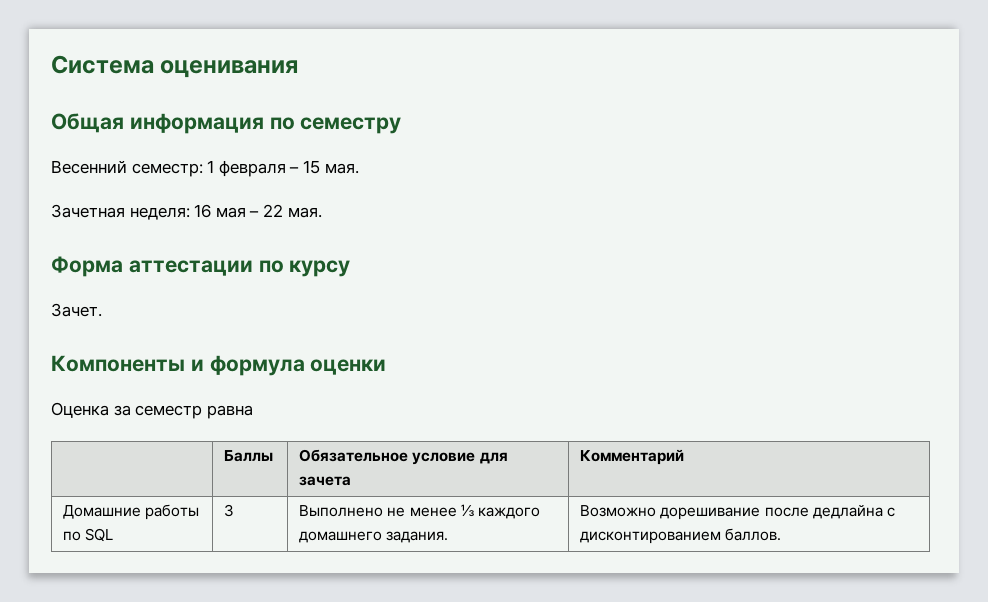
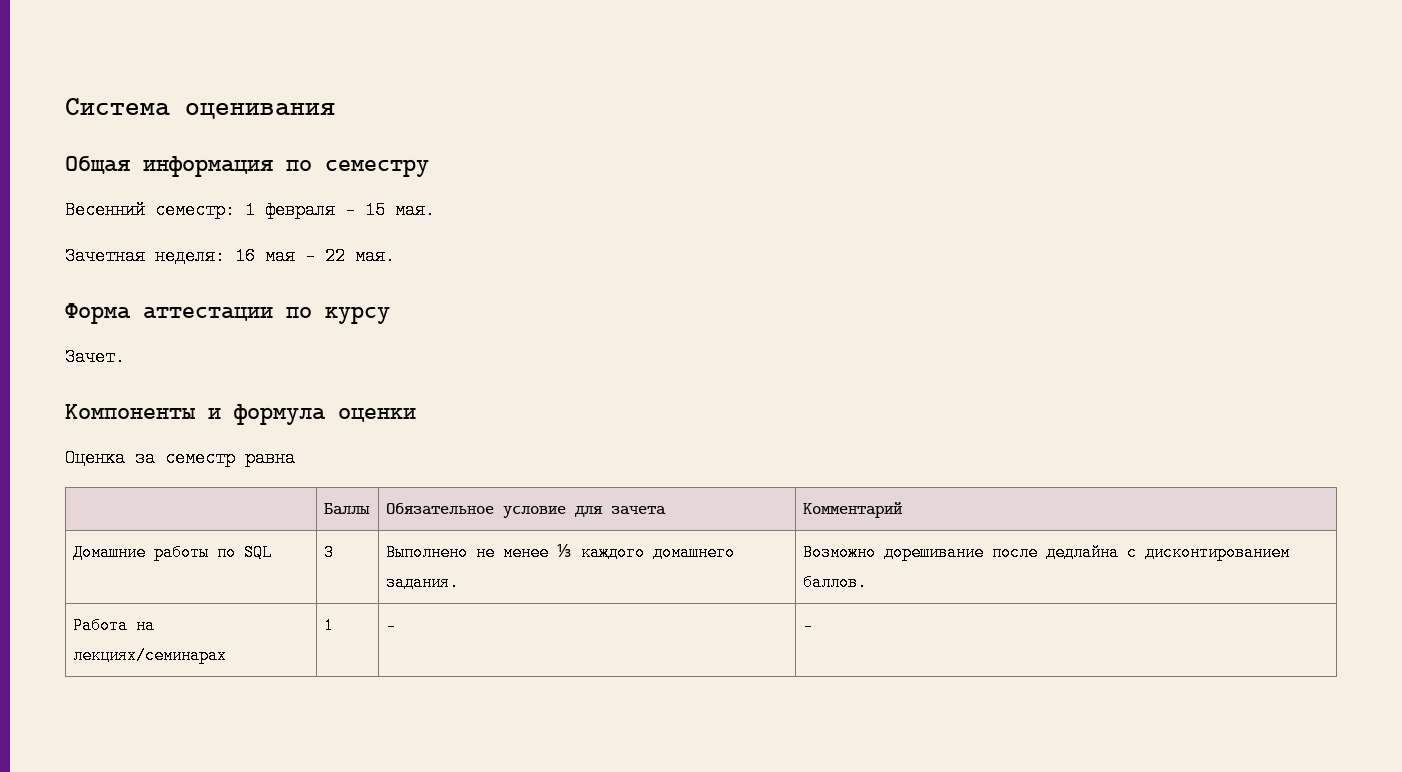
(782, 534) none -> [73,618,155,634] [73,647,227,664] [324,617,335,634] [386,626,396,630] [803,626,813,630] // Работа на лекциях/семинарах | 1 | – | –

